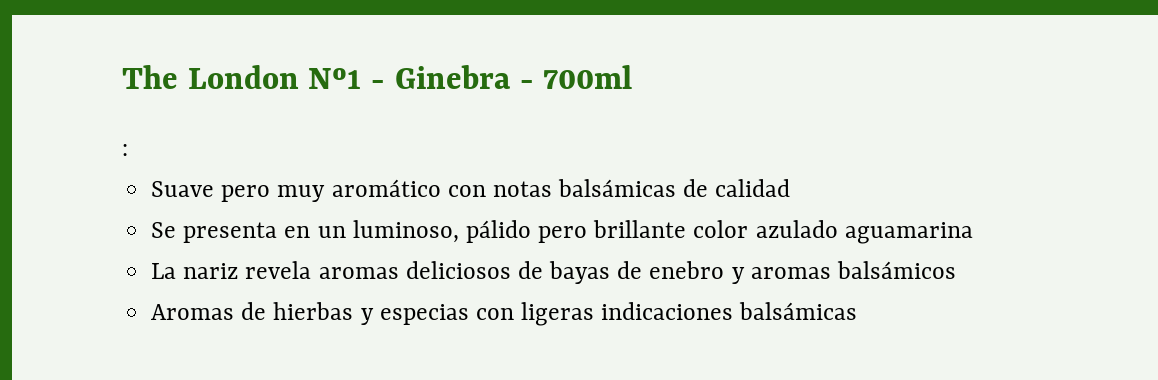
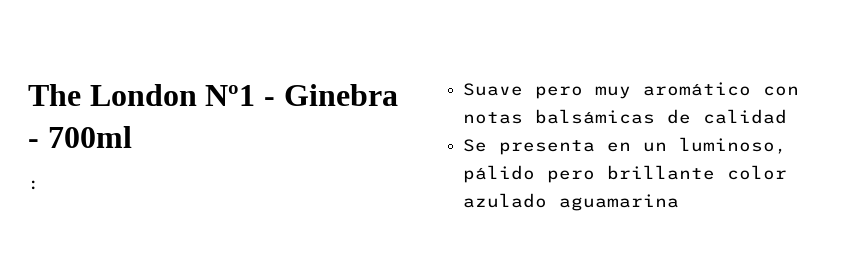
[151,261,956,284] [151,302,858,326] // La nariz revela aromas deliciosos de bayas de enebro y aromas balsámicos // Aromas de hierbas y especias con ligeras indicaciones balsámicas -> (680, 202) none

